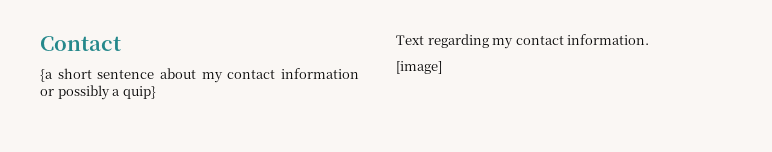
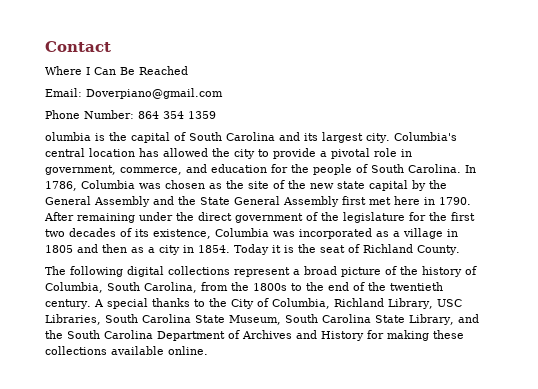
[40,68,359,83] [40,85,156,100] [396,34,650,49] [396,61,442,74] {a short sentence about my contact information or possibly a quip} // Text regarding my contact information. // [image] -> [45,66,188,75] [45,88,223,99] [45,110,216,119] [45,132,457,143] [45,148,412,159] [45,164,476,175] [45,180,447,191] [45,196,471,207] [44,212,475,223] [45,228,458,239] [45,244,460,255] [45,266,477,277] [45,282,443,293] [45,298,462,309] [45,314,479,325] [45,330,464,341] [45,346,208,355] Where I Can Be Reached // Email: Doverpiano@gmail.com // Phone Number: 864 354 1359 // olumbia is the capital of South Carolina and its largest city. Columbia's central location has allowed the city to provide a pivotal role in government, commerce, and education for the people of South Carolina. In 1786, Columbia was chosen as the site of the new state capital by the General Assembly and the State General Assembly first met here in 1790. After remaining under the direct government of the legislature for the first two decades of its existence, Columbia was incorporated as a village in 1805 and then as a city in 1854. Today it is the seat of Richland County. // The following digital collections represent a broad picture of the history of Columbia, South Carolina, from the 1800s to the end of the twentieth century. A special thanks to the City of Columbia, Richland Library, USC Libraries, South Carolina State Museum, South Carolina State Library, and the South Carolina Department of Archives and History for making these collections available online.

